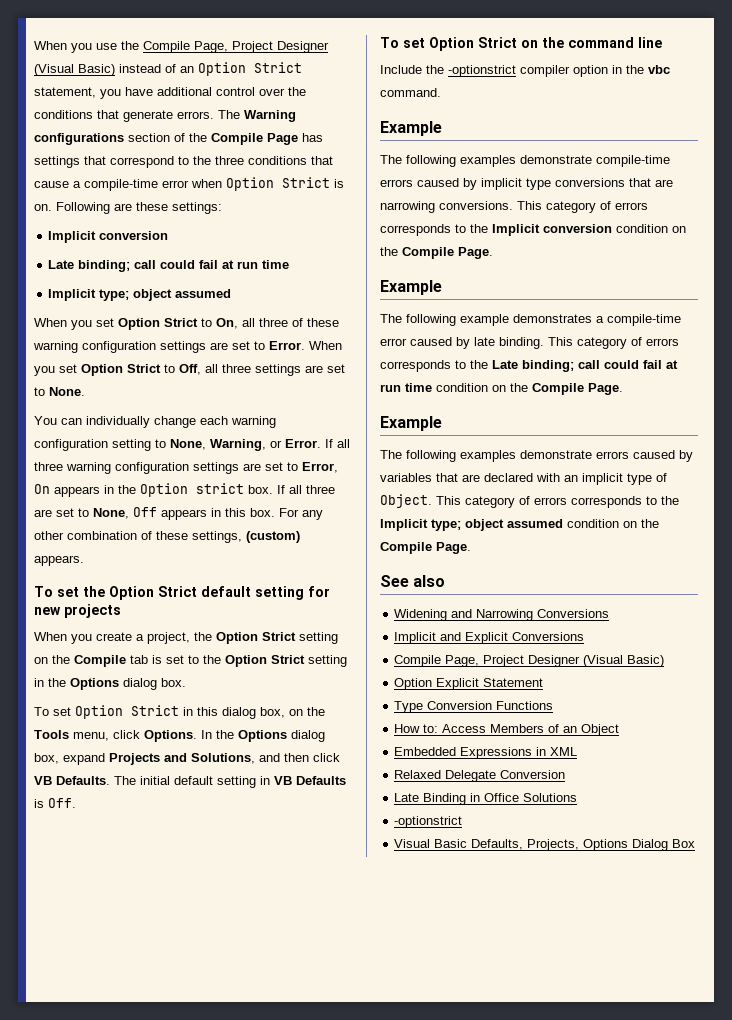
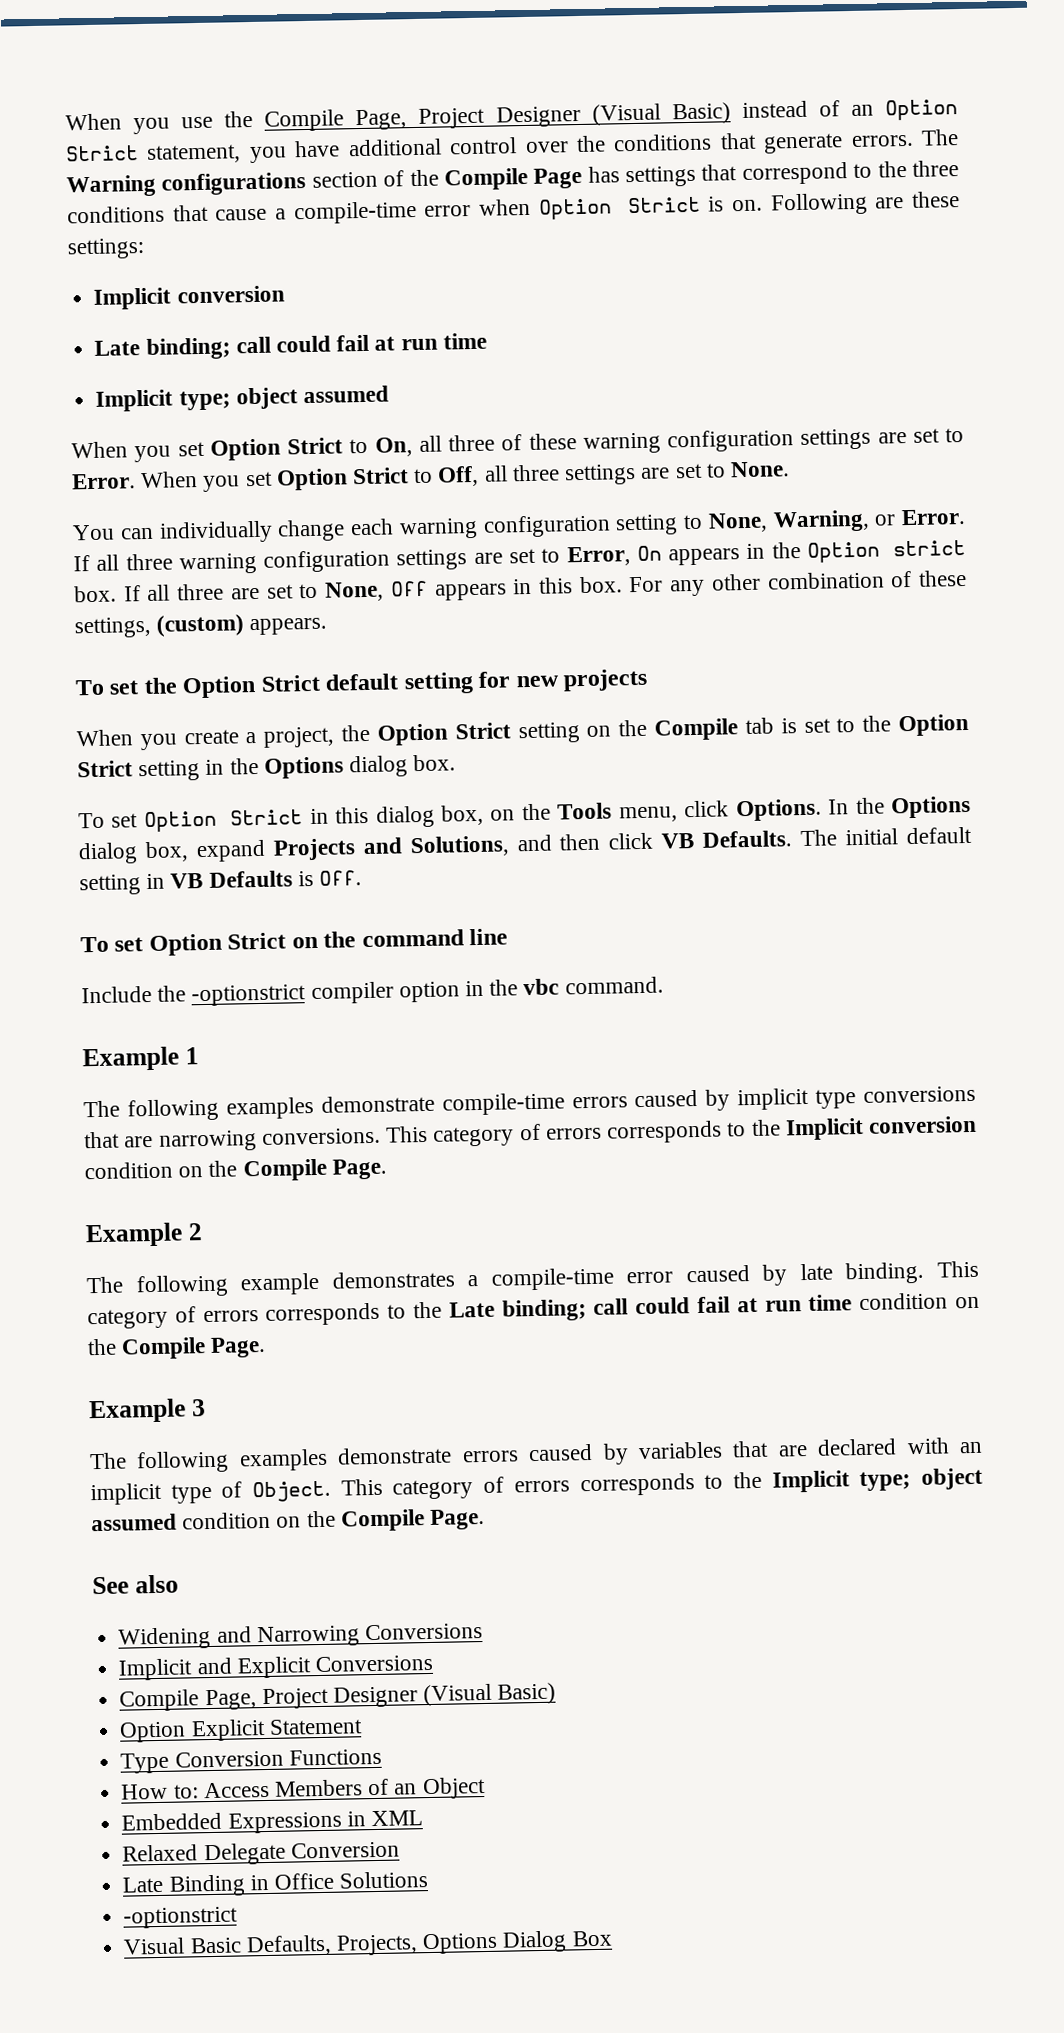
(442, 128) none -> [184,1047,199,1065] 1
(442, 287) none -> [187,1223,203,1241] 2
(442, 423) none -> [190,1399,206,1417] 3

